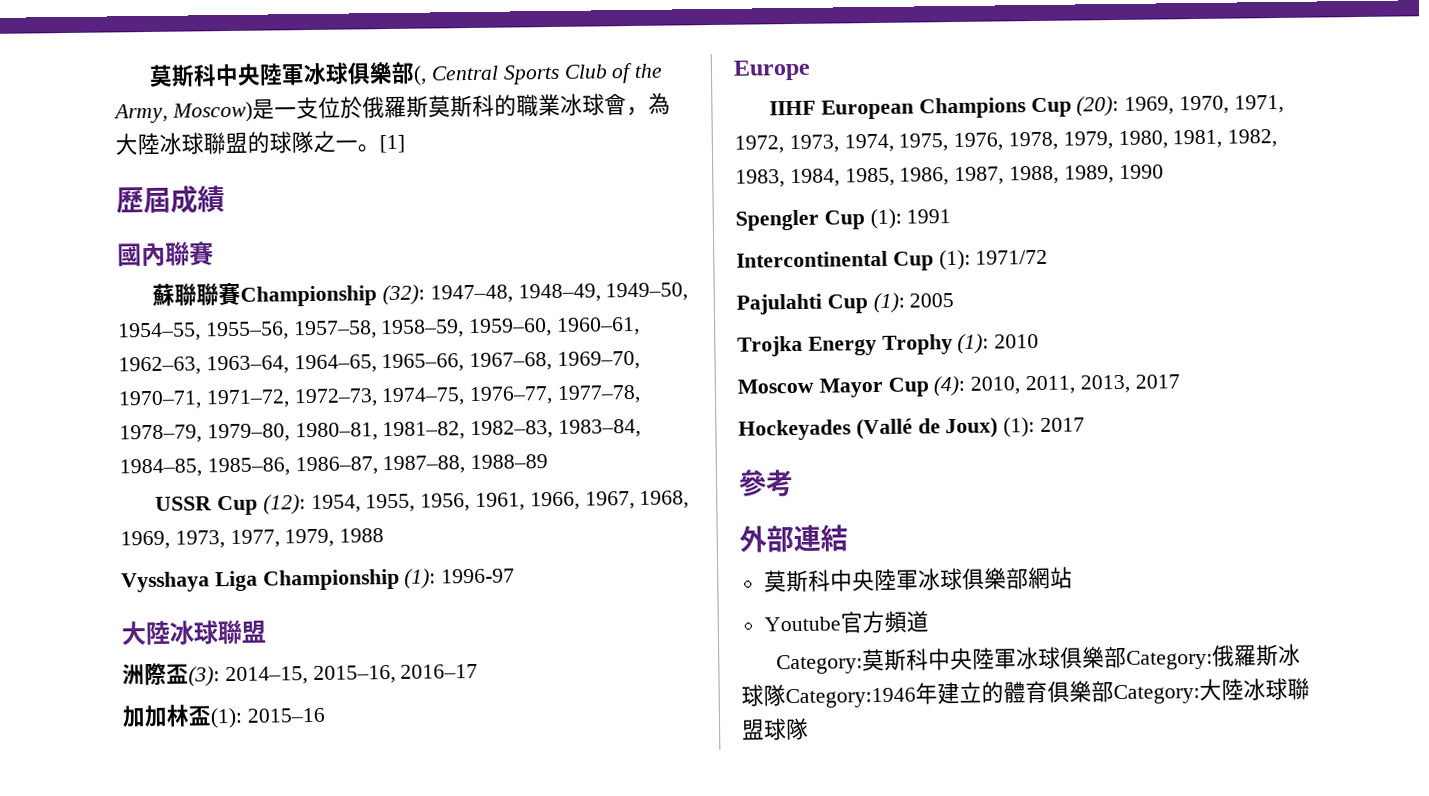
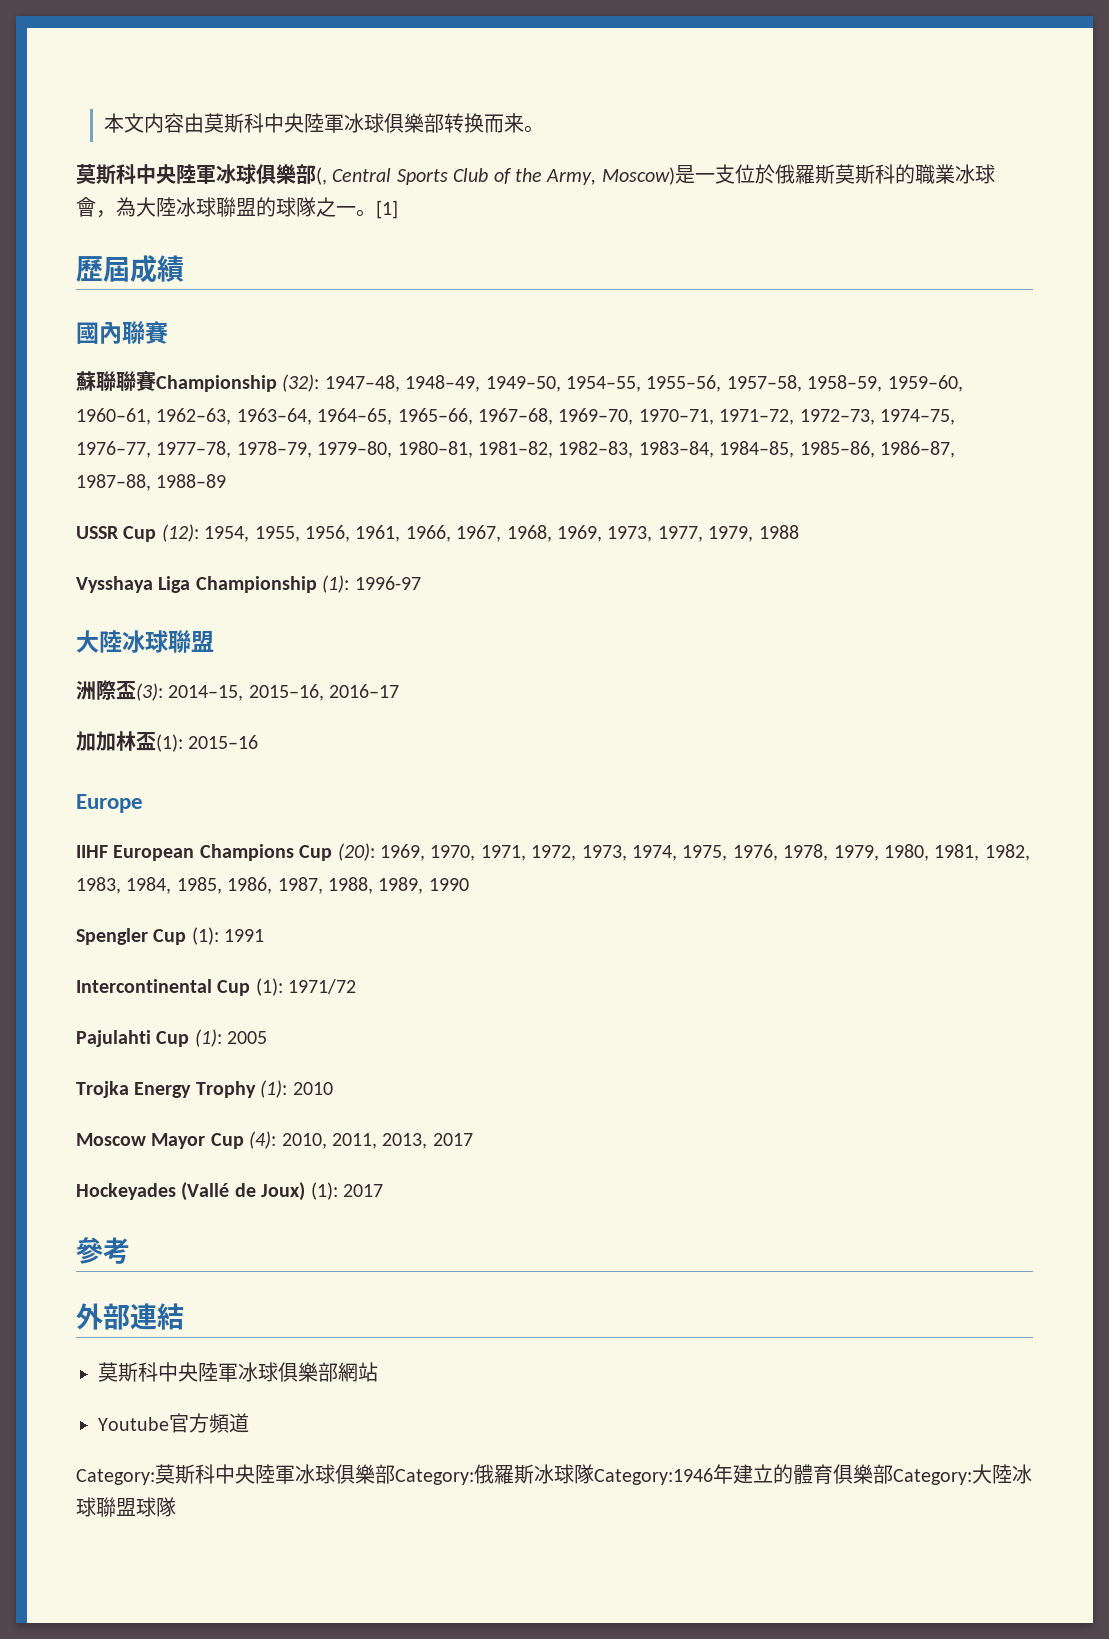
(149, 75) none -> [103,113,544,133] 本文内容由莫斯科中央陸軍冰球俱樂部转换而来。 //

